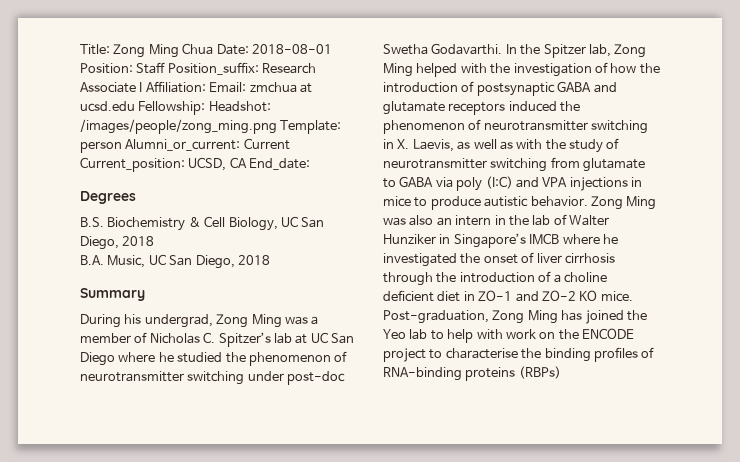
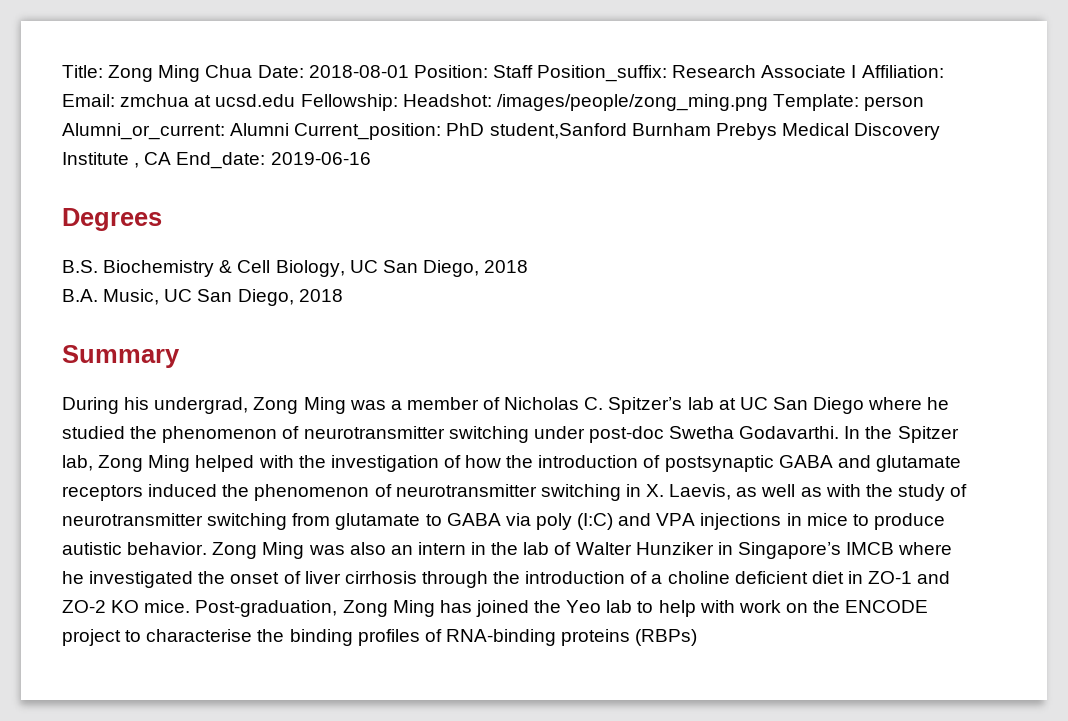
[243,138,290,150] [80,157,227,172] Current Current_position: UCSD, -> [230,123,941,140] [62,152,140,168] Alumni Current_position: PhD student,Sanford Burnham Prebys Medical Discovery Institute ,
(311, 164) none -> [270,152,371,165] 2019-06-16

